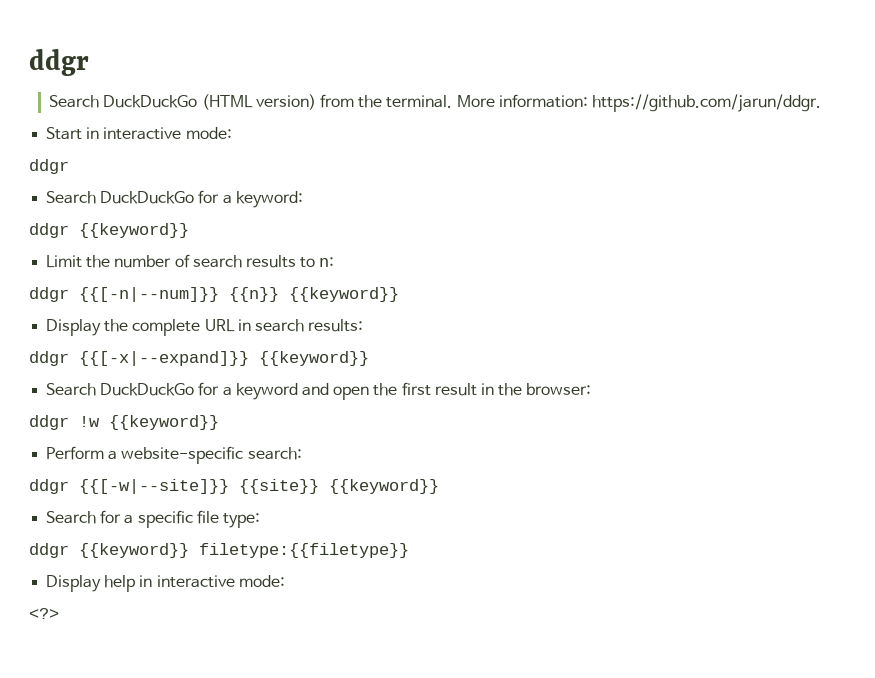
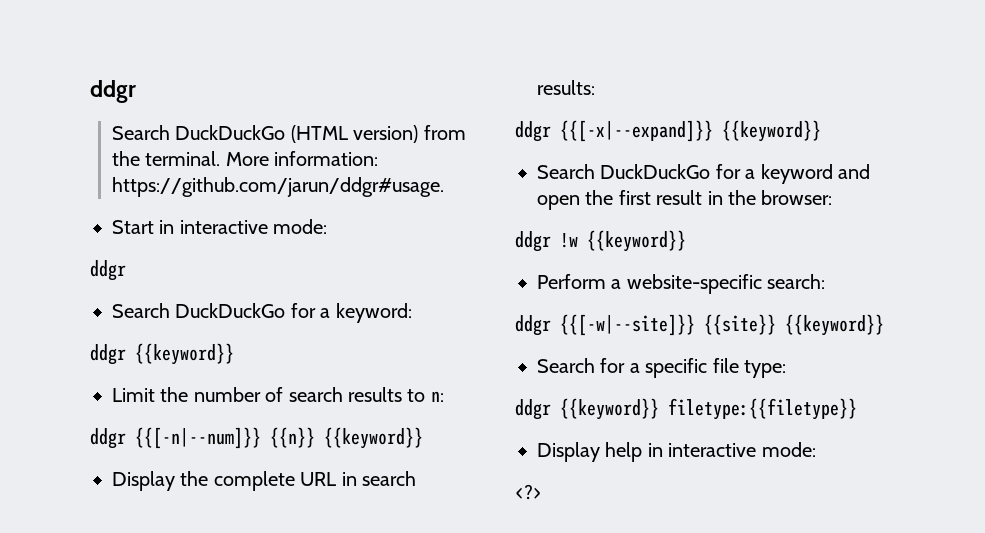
[591,94,821,112] https://github.com/jarun/ddgr. -> [112,177,445,197] https://github.com/jarun/ddgr#usage.

